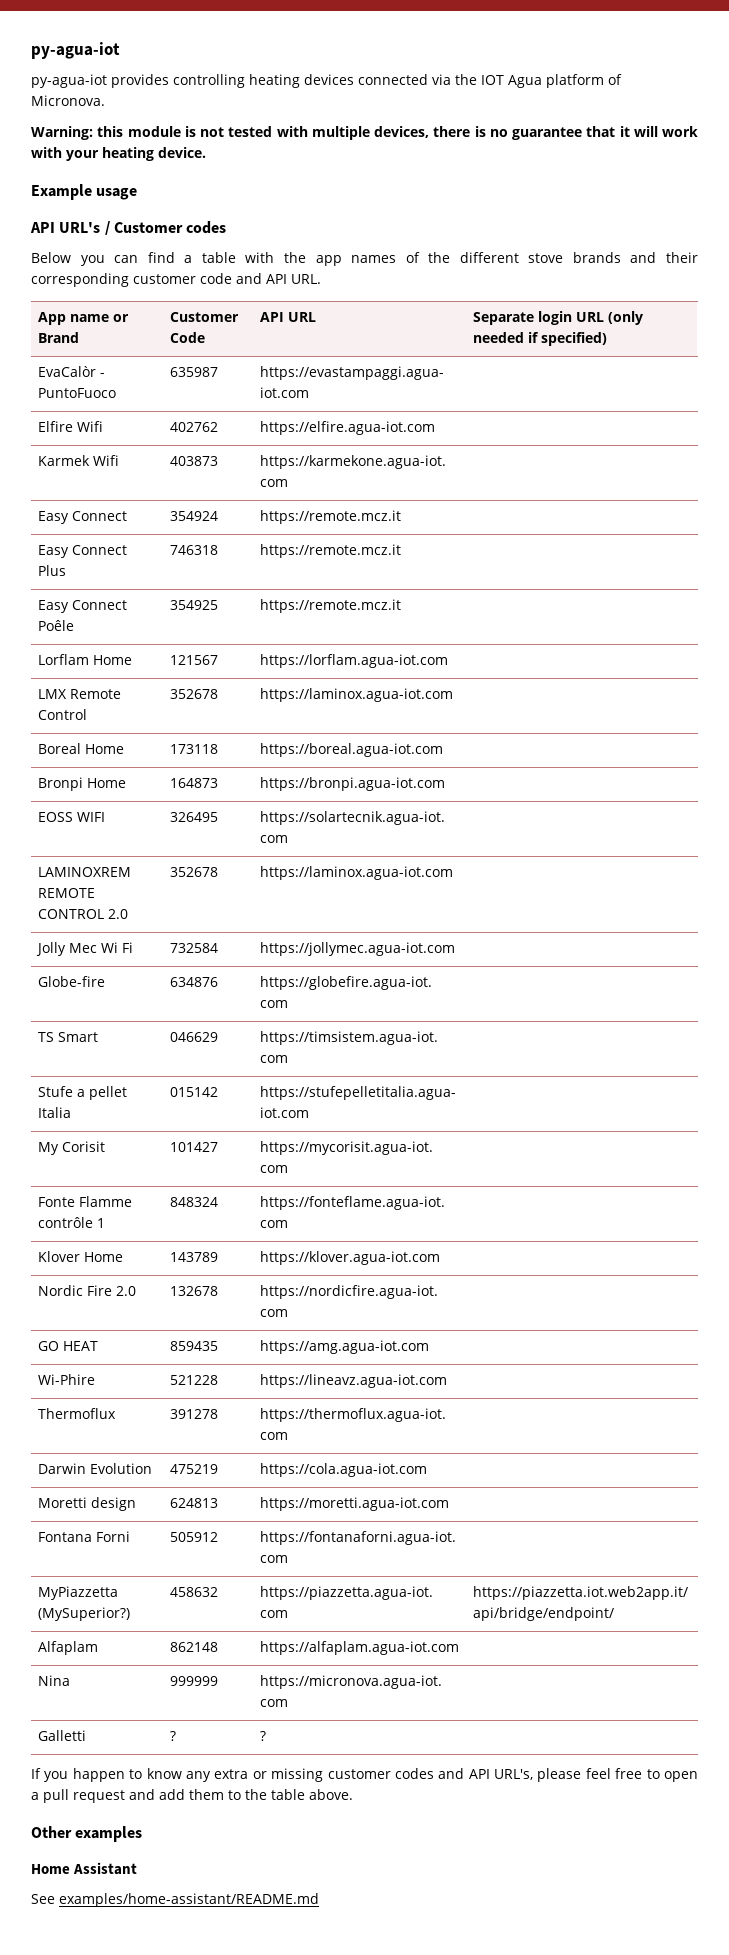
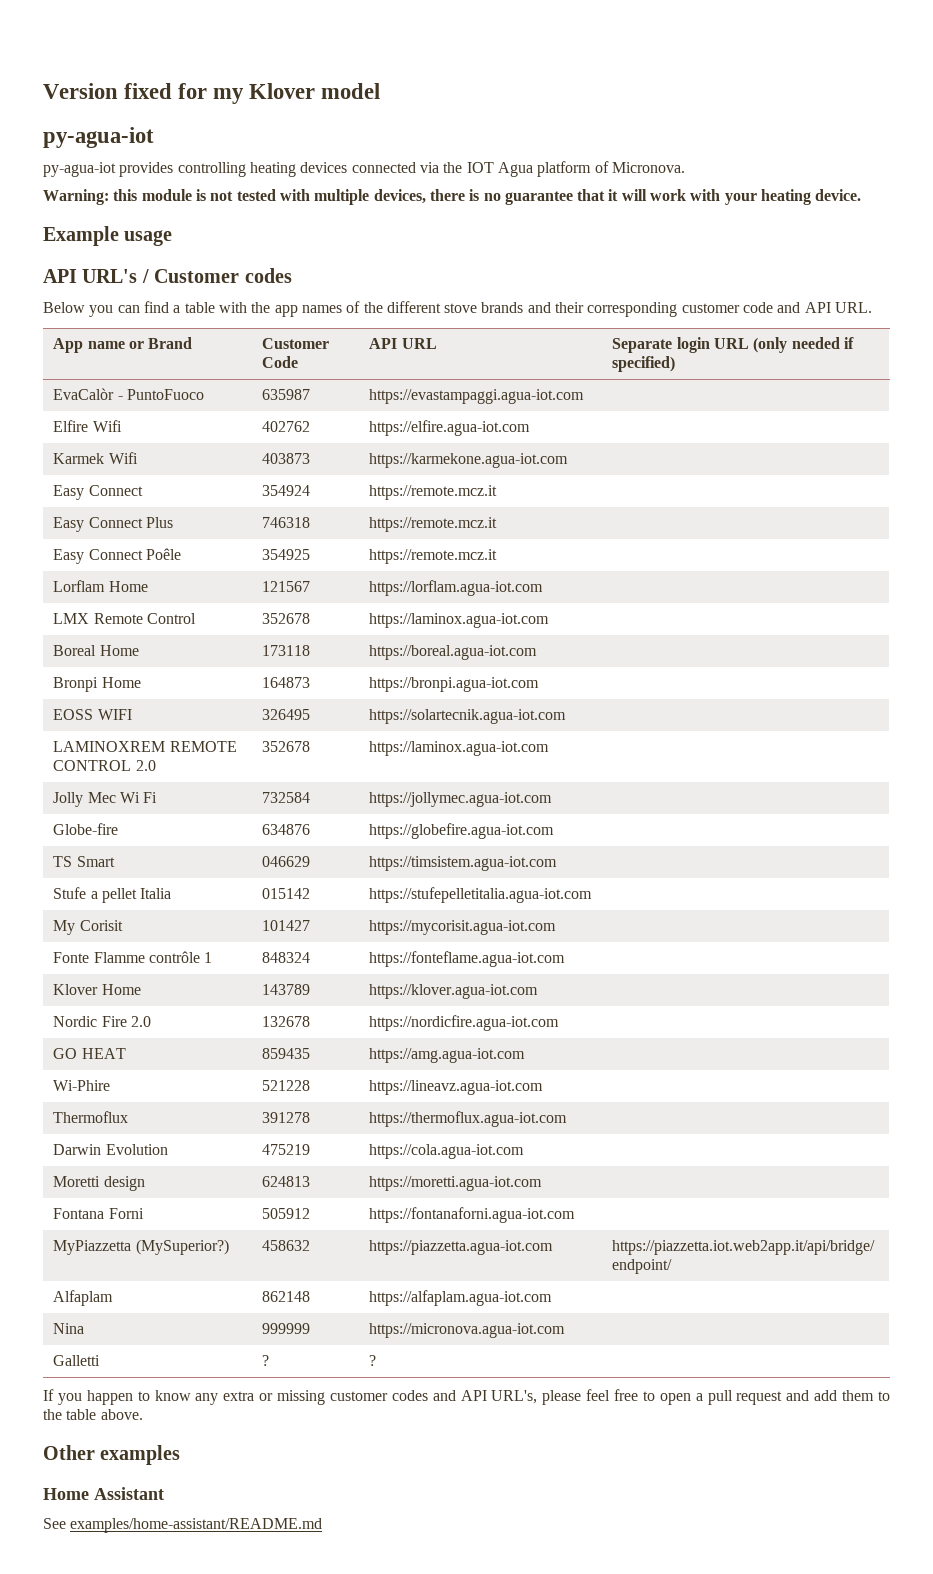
(31, 50) none -> [43,83,381,104] Version fixed for my Klover model //

